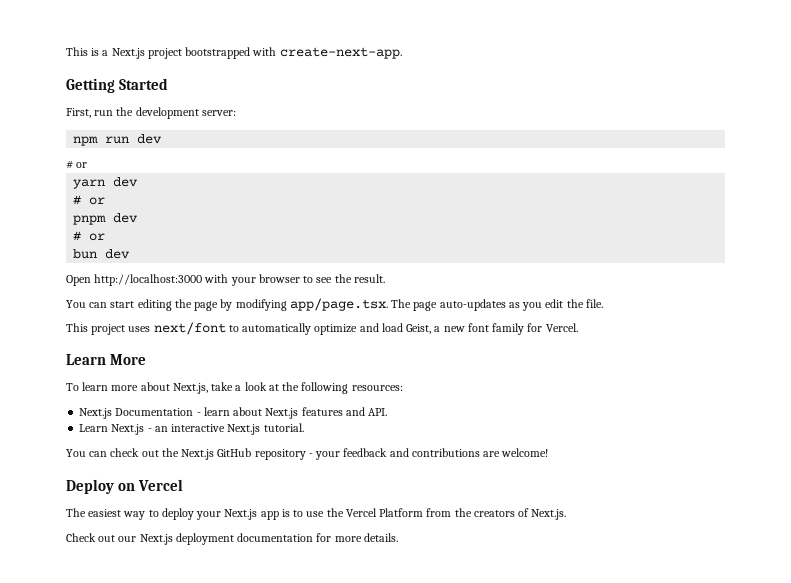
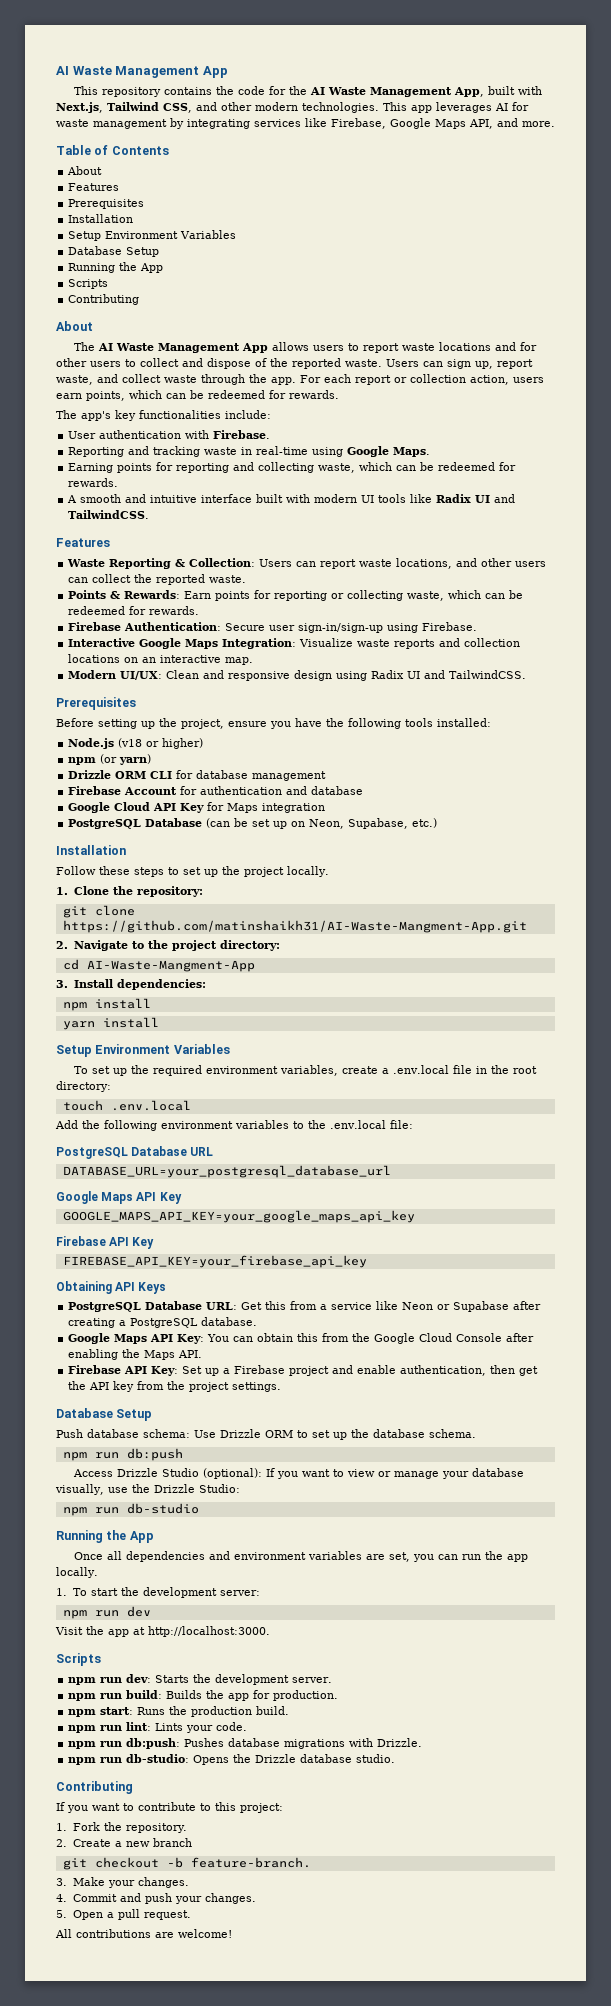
[66,47,402,59] [66,78,169,93] [66,108,114,118] This is a Next.js project bootstrapped with create-next-app. // Getting Started // First, run -> [56,66,228,78] [74,86,543,97] [56,102,529,113] [56,118,555,129] [56,145,169,155] [67,166,103,175] [68,183,120,191] [68,199,145,209] [68,214,134,223] [68,230,237,241] [68,246,160,257] [68,262,164,273] [68,279,109,289] [68,294,140,305] [56,321,93,331] [74,342,538,353] [56,358,533,369] [56,374,544,385] [56,390,339,401] [56,410,271,421] [68,430,271,439] [68,446,431,457] [68,462,517,473] [68,478,119,487] [67,494,516,503] [68,510,150,519] [56,538,110,547] [67,558,547,569] [68,574,247,585] [68,590,524,601] [68,606,200,615] [68,622,478,633] [68,638,521,649] [68,654,254,665] [68,670,527,681] [56,697,136,710] [56,718,491,729] [68,738,204,749] [68,754,152,765] [68,770,327,781] [68,786,364,795] [68,802,326,813] [68,818,438,829] [56,845,126,855] [56,866,329,877] [56,886,203,897] [62,905,135,918] [62,920,527,933] [56,940,280,951] [62,959,255,972] [56,979,206,990] [62,998,151,1011] [62,1017,159,1030] [56,1044,230,1057] [74,1065,538,1076] [56,1081,111,1092] [62,1100,191,1111] [55,1120,413,1131] [56,1146,214,1159] [62,1165,391,1178] [56,1191,182,1204] [62,1210,415,1223] [56,1236,155,1249] [62,1255,367,1268] [56,1281,167,1294] [68,1301,542,1312] [68,1317,258,1328] [68,1333,535,1344] [68,1349,203,1360] [68,1365,539,1376] [68,1381,282,1392] [56,1408,153,1421] [56,1429,476,1440] [62,1448,183,1461] [73,1468,525,1479] [55,1484,240,1495] [62,1503,199,1516] [56,1530,154,1543] [74,1551,529,1562] [56,1567,98,1578] [56,1588,118,1596] AI Waste Management App // This repository contains the code for the AI Waste Management App, built with Next.js, Tailwind CSS, and other modern technologies. This app leverages AI for waste management by integrating services like Firebase, Google Maps API, and more. // Table of Contents // About // Features // Prerequisites // Installation // Setup Environment Variables // Database Setup // Running the App // Scripts // Contributing // About // The AI Waste Management App allows users to report waste locations and for other users to collect and dispose of the reported waste. Users can sign up, report waste, and collect waste through the app. For each report or collection action, users earn points, which can be redeemed for rewards. // The app's key functionalities include: // User authentication with Firebase. // Reporting and tracking waste in real-time using Google Maps. // Earning points for reporting and collecting waste, which can be redeemed for rewards. // A smooth and intuitive interface built with modern UI tools like Radix UI and TailwindCSS. // Features // Waste Reporting & Collection: Users can report waste locations, and other users can collect the reported waste. // Points & Rewards: Earn points for reporting or collecting waste, which can be redeemed for rewards. // Firebase Authentication: Secure user sign-in/sign-up using Firebase. // Interactive Google Maps Integration: Visualize waste reports and collection locations on an interactive map. // Modern UI/UX: Clean and responsive design using Radix UI and TailwindCSS. // Prerequisites // Before setting up the project, ensure you have the following tools installed: // Node.js (v18 or higher) // npm (or yarn) // Drizzle ORM CLI for database management // Firebase Account for authentication and database // Google Cloud API Key for Maps integration // PostgreSQL Database (can be set up on Neon, Supabase, etc.) // Installation // Follow these steps to set up the project locally. // 1. Clone the repository: // git clone https://github.com/matinshaikh31/AI-Waste-Mangment-App.git // 2. Navigate to the project directory: // cd AI-Waste-Mangment-App // 3. Install dependencies: // npm install // yarn install // Setup Environment Variables // To set up the required environment variables, create a .env.local file in the root directory: // touch .env.local // Add the following environment variables to the .env.local file: // PostgreSQL Database URL // DATABASE_URL=your_postgresql_database_url // Google Maps API Key // GOOGLE_MAPS_API_KEY=your_google_maps_api_key // Firebase API Key // FIREBASE_API_KEY=your_firebase_api_key // Obtaining API Keys // PostgreSQL Database URL: Get this from a service like Neon or Supabase after creating a PostgreSQL database. // Google Maps API Key: You can obtain this from the Google Cloud Console after enabling the Maps API. // Firebase API Key: Set up a Firebase project and enable authentication, then get the API key from the project settings. // Database Setup // Push database schema: Use Drizzle ORM to set up the database schema. // npm run db:push // Access Drizzle Studio (optional): If you want to view or manage your database visually, use the Drizzle Studio: // npm run db-studio // Running the App // Once all dependencies and environment variables are set, you can run the app locally. // 1. To start
[66,160,88,169] [73,177,139,189] [73,195,106,205] [73,213,139,225] [73,231,106,241] [73,249,131,259] [66,274,385,286] [66,298,603,311] [66,322,578,335] [66,354,147,365] [66,382,403,394] [79,407,388,419] [79,423,304,435] [66,448,549,460] [66,479,184,494] [66,508,567,520] [66,533,398,545] # or // yarn dev // # or // pnpm dev // # or // bun dev // Open http://localhost:3000 with your browser to see the result. // You can start editing the page by modifying app/page.tsx. The page auto-updates as you edit the file. // This project uses next/font to automatically optimize and load Geist, a new font family for Vercel. // Learn More // To learn more about Next.js, take a look at the following resources: // Next.js Documentation - learn about Next.js features and API. // Learn Next.js - an interactive Next.js tutorial. // You can check out the Next.js GitHub repository - your feedback and contributions are welcome! // Deploy on Vercel // The easiest way to deploy your Next.js app is to use the Vercel Platform from the creators of Next.js. // Check out our Next.js deployment documentation for more details. -> [55,1626,270,1637] [56,1653,101,1666] [68,1674,333,1685] [68,1690,339,1701] [68,1706,290,1717] [68,1722,248,1733] [68,1738,423,1749] [68,1754,396,1765] [56,1781,133,1794] [56,1802,283,1813] [56,1822,188,1833] [56,1838,192,1847] [62,1857,311,1870] [56,1877,189,1888] [56,1893,256,1904] [56,1909,191,1920] [55,1929,232,1938] Visit the app at http://localhost:3000. // Scripts // npm run dev: Starts the development server. // npm run build: Builds the app for production. // npm start: Runs the production build. // npm run lint: Lints your code. // npm run db:push: Pushes database migrations with Drizzle. // npm run db-studio: Opens the Drizzle database studio. // Contributing // If you want to contribute to this project: // 1. Fork the repository. // 2. Create a new branch // git checkout -b feature-branch. // 3. Make your changes. // 4. Commit and push your changes. // 5. Open a pull request. // All contributions are welcome!

